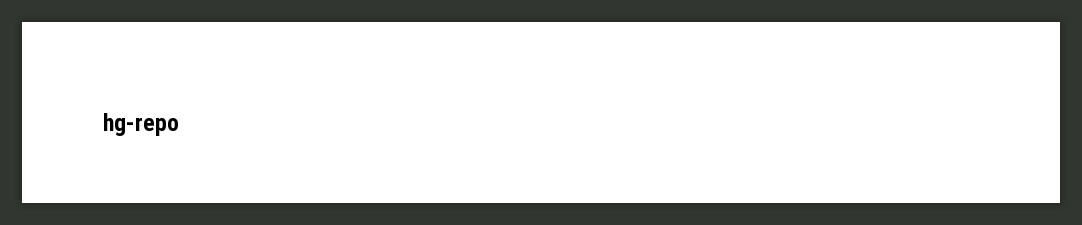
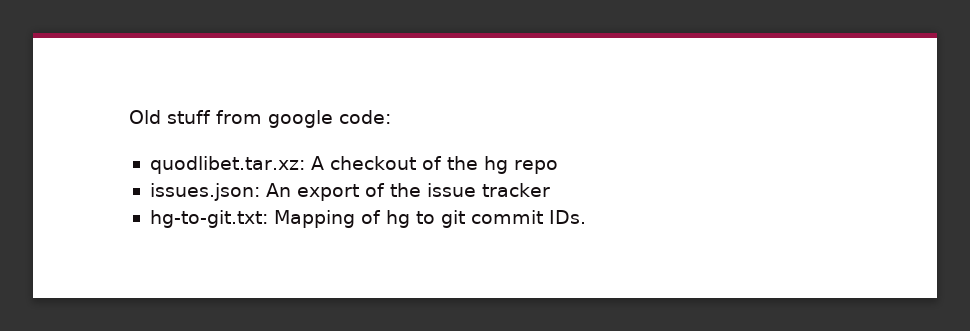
[103,113,179,136] hg-repo -> [129,110,391,128] [149,156,558,174] [149,183,550,201] [149,210,586,228] Old stuff from google code: // quodlibet.tar.xz: A checkout of the hg repo // issues.json: An export of the issue tracker // hg-to-git.txt: Mapping of hg to git commit IDs.

